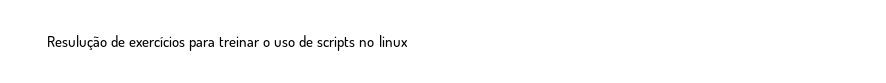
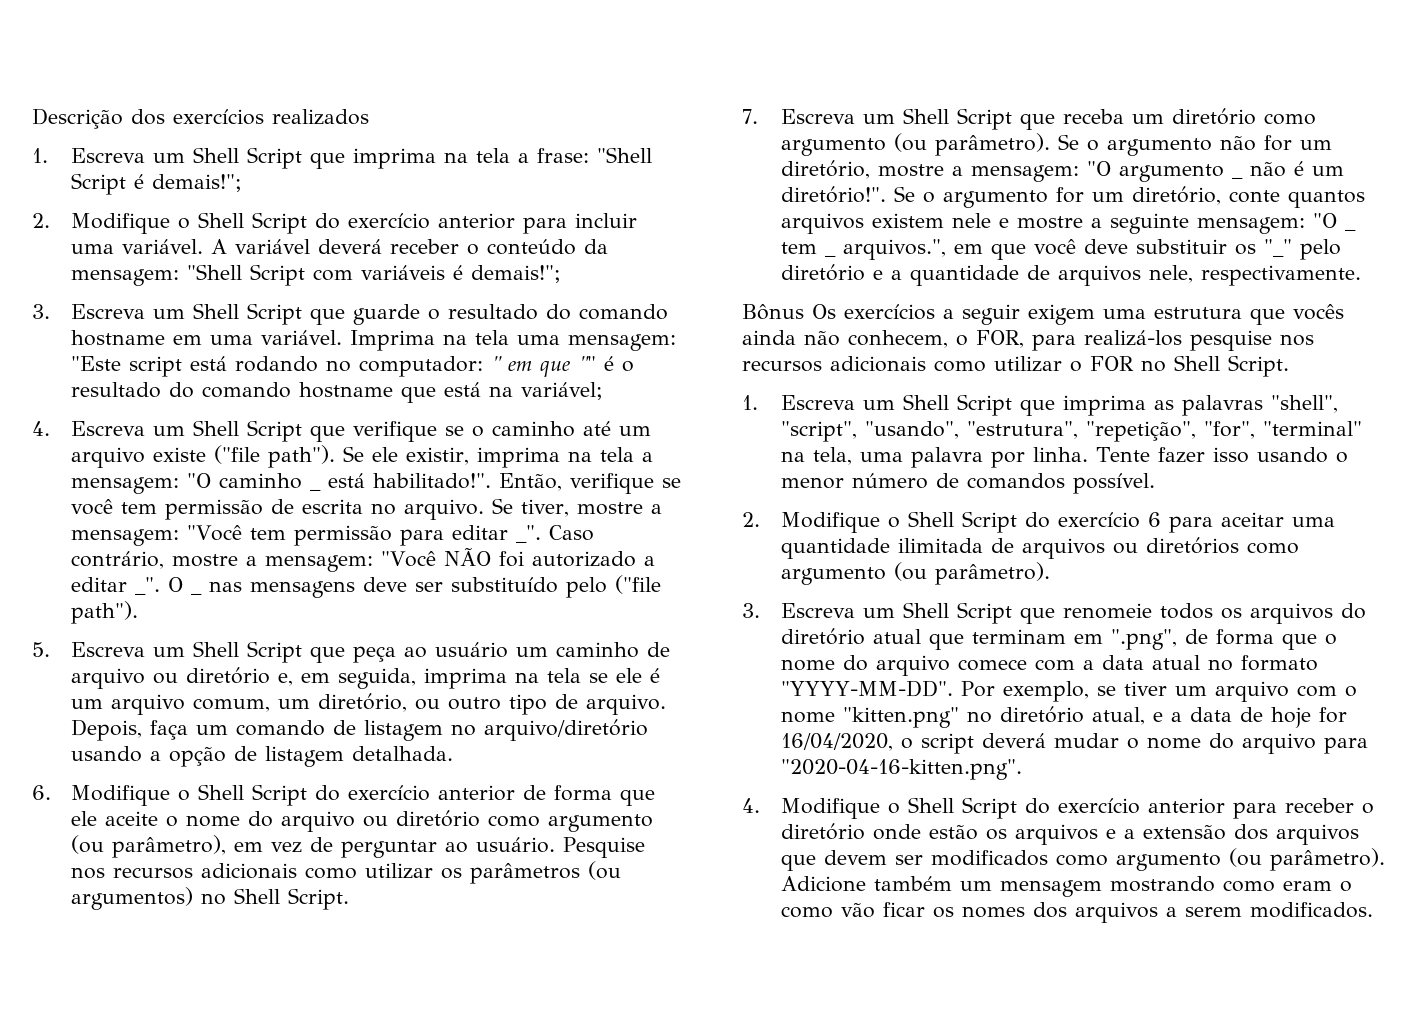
[47,35,408,51] Resulução de exercícios para treinar o uso de scripts no linux -> [32,108,369,129] [32,147,652,169] [70,173,242,195] [32,212,637,234] [70,239,608,255] [70,264,561,286] [32,303,668,325] [70,330,676,351] [70,356,634,377] [70,382,603,403] [32,420,651,442] [70,445,653,468] [70,473,321,494] [327,473,681,494] [70,498,662,520] [70,525,594,546] [70,548,655,572] [70,577,183,595] [190,592,202,595] [208,575,661,598] [70,601,138,624] [32,641,670,663] [70,667,660,689] [70,693,666,715] [70,719,648,741] [70,746,453,767] [32,784,655,806] [70,810,653,832] [70,835,645,858] [70,861,621,884] [70,887,349,910] [742,108,1316,130] [780,133,1332,156] [780,160,1344,182] [780,186,1365,208] [780,213,1337,234] [1344,228,1356,231] [780,242,817,254] [824,239,1341,260] [780,264,1361,286] [742,304,1344,325] [742,330,1314,351] [742,355,1289,377] [742,394,1338,416] [780,421,1362,442] [780,447,1348,468] [780,473,1155,494] [742,511,1335,533] [780,537,1299,559] [780,562,1050,585] [742,602,1366,624] [780,628,1337,650] [780,655,1318,676] [780,680,1357,702] [780,706,1347,728] [780,733,1368,754] [780,759,1022,780] [742,797,1374,819] [780,823,1359,845] [780,848,1385,871] [780,876,1352,897] [780,902,1373,923] Descrição dos exercícios realizados // 1. Escreva um Shell Script que imprima na tela a frase: "Shell Script é demais!"; // 2. Modifique o Shell Script do exercício anterior para incluir uma variável. A variável deverá receber o conteúdo da mensagem: "Shell Script com variáveis é demais!"; // 3. Escreva um Shell Script que guarde o resultado do comando hostname em uma variável. Imprima na tela uma mensagem: "Este script está rodando no computador: " em que "" é o resultado do comando hostname que está na variável; // 4. Escreva um Shell Script que verifique se o caminho até um arquivo existe ("file path"). Se ele existir, imprima na tela a mensagem: "O caminho _ está habilitado!". Então, verifique se você tem permissão de escrita no arquivo. Se tiver, mostre a mensagem: "Você tem permissão para editar _". Caso contrário, mostre a mensagem: "Você NÃO foi autorizado a editar _". O _ nas mensagens deve ser substituído pelo ("file path"). // 5. Escreva um Shell Script que peça ao usuário um caminho de arquivo ou diretório e, em seguida, imprima na tela se ele é um arquivo comum, um diretório, ou outro tipo de arquivo. Depois, faça um comando de listagem no arquivo/diretório usando a opção de listagem detalhada. // 6. Modifique o Shell Script do exercício anterior de forma que ele aceite o nome do arquivo ou diretório como argumento (ou parâmetro), em vez de perguntar ao usuário. Pesquise nos recursos adicionais como utilizar os parâmetros (ou argumentos) no Shell Script. // 7. Escreva um Shell Script que receba um diretório como argumento (ou parâmetro). Se o argumento não for um diretório, mostre a mensagem: "O argumento _ não é um diretório!". Se o argumento for um diretório, conte quantos arquivos existem nele e mostre a seguinte mensagem: "O _ tem _ arquivos.", em que você deve substituir os "_" pelo diretório e a quantidade de arquivos nele, respectivamente. // Bônus Os exercícios a seguir exigem uma estrutura que vocês ainda não conhecem, o FOR, para realizá-los pesquise nos recursos adicionais como utilizar o FOR no Shell Script. // 1. Escreva um Shell Script que imprima as palavras "shell", "script", "usando", "estrutura", "repetição", "for", "terminal" na tela, uma palavra por linha. Tente fazer isso usando o menor número de comandos possível. // 2. Modifique o Shell Script do exercício 6 para aceitar uma quantidade ilimitada de arquivos ou diretórios como argumento (ou parâmetro). // 3. Escreva um Shell Script que renomeie todos os arquivos do diretório atual que terminam em ".png", de forma que o nome do arquivo comece com a data atual no formato "YYYY-MM-DD". Por exemplo, se tiver um arquivo com o nome "kitten.png" no diretório atual, e a data de hoje for 16/04/2020, o script deverá mudar o nome do arquivo para "2020-04-16-kitten.png". // 4. Modifique o Shell Script do exercício anterior para receber o diretório onde estão os arquivos e a extensão dos arquivos que devem ser modificados como argumento (ou parâmetro). Adicione também um mensagem mostrando como eram o como vão ficar os nomes dos arquivos a serem modificados.

